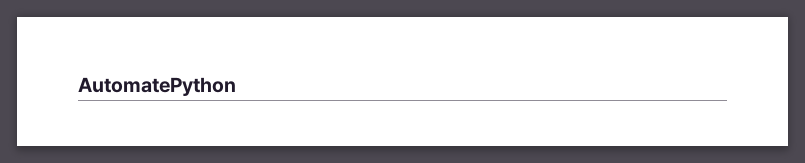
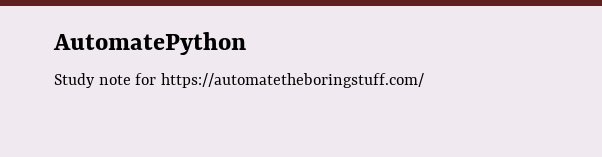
(236, 86) none -> [54,73,425,88] // Study note for https://automatetheboringstuff.com/

